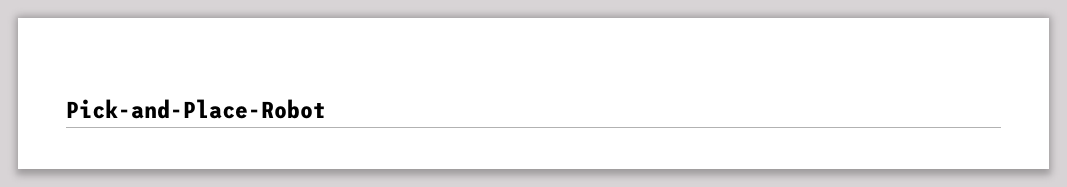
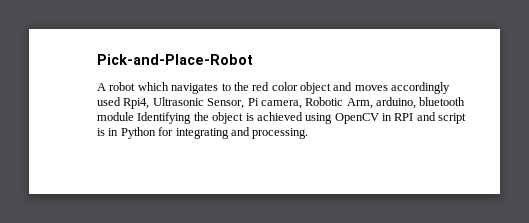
(326, 109) none -> [97,82,451,94] [97,97,466,109] [97,112,467,124] [97,127,309,139] // A robot which navigates to the red color object and moves accordingly used Rpi4, Ultrasonic Sensor, Pi camera, Robotic Arm, arduino, bluetooth module Identifying the object is achieved using OpenCV in RPI and script is in Python for integrating and processing.

